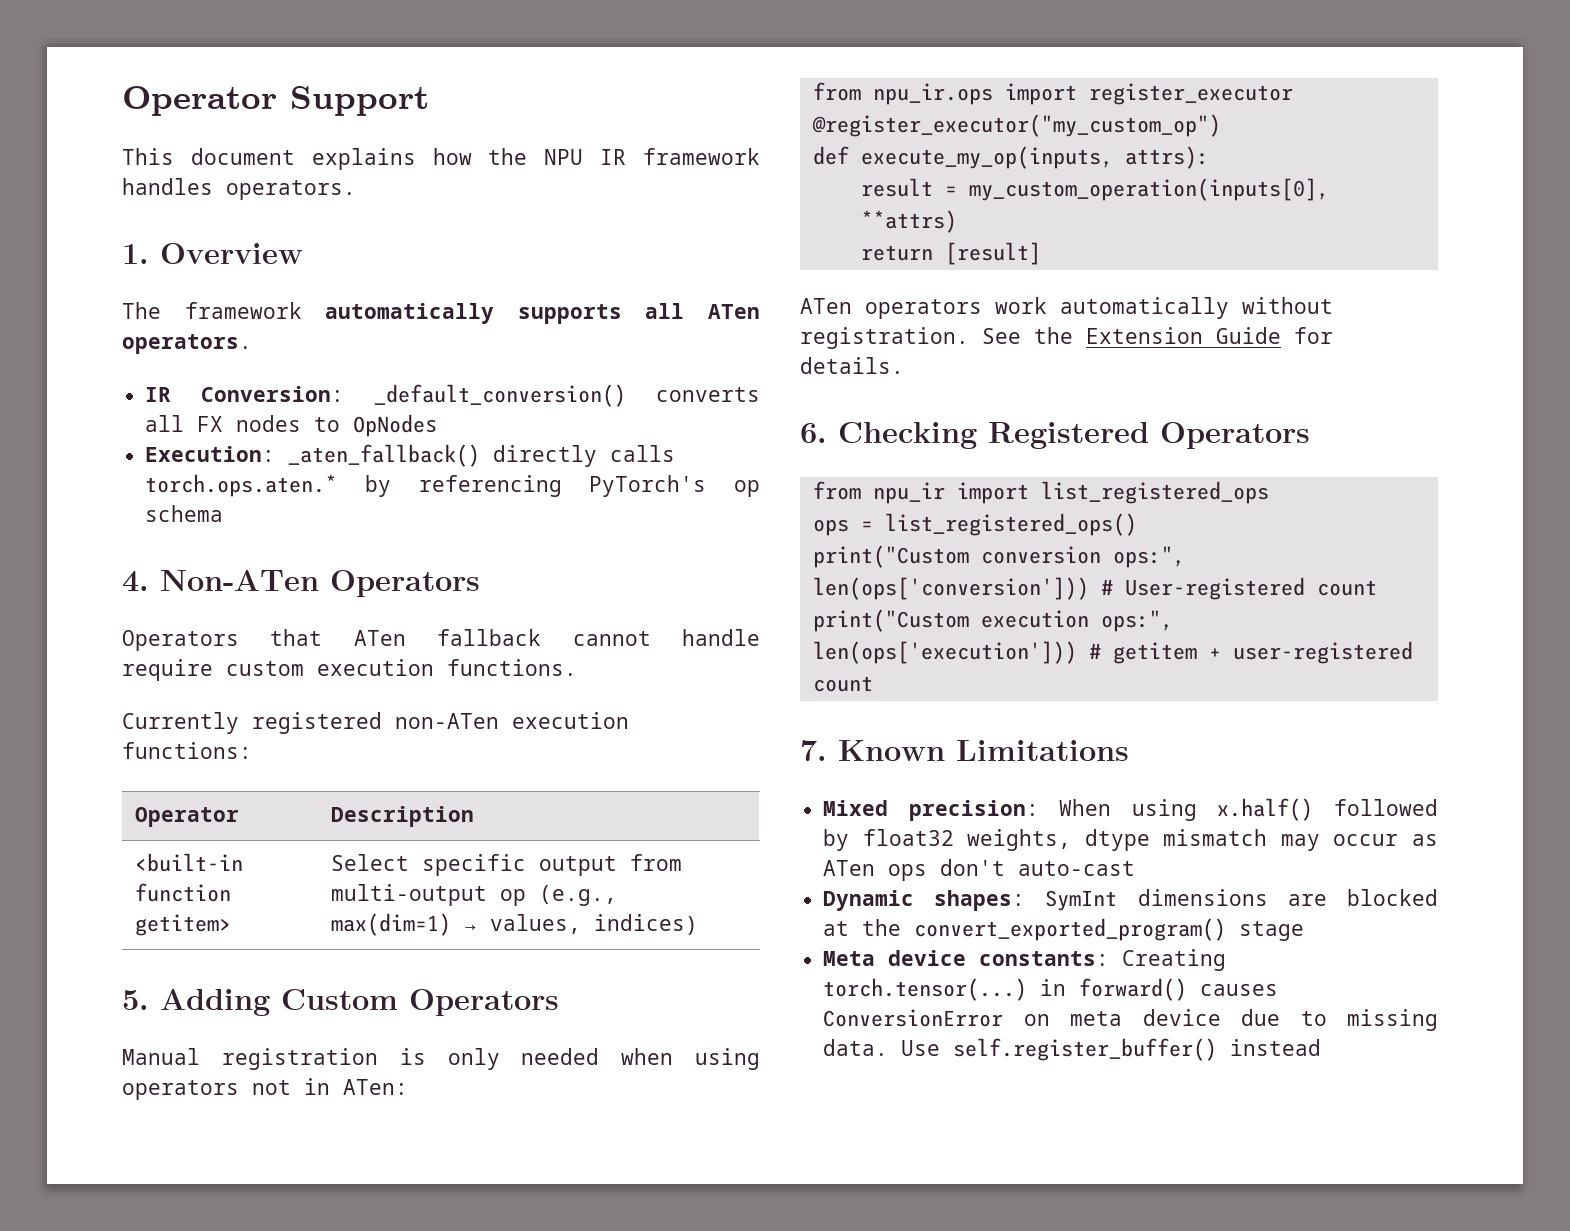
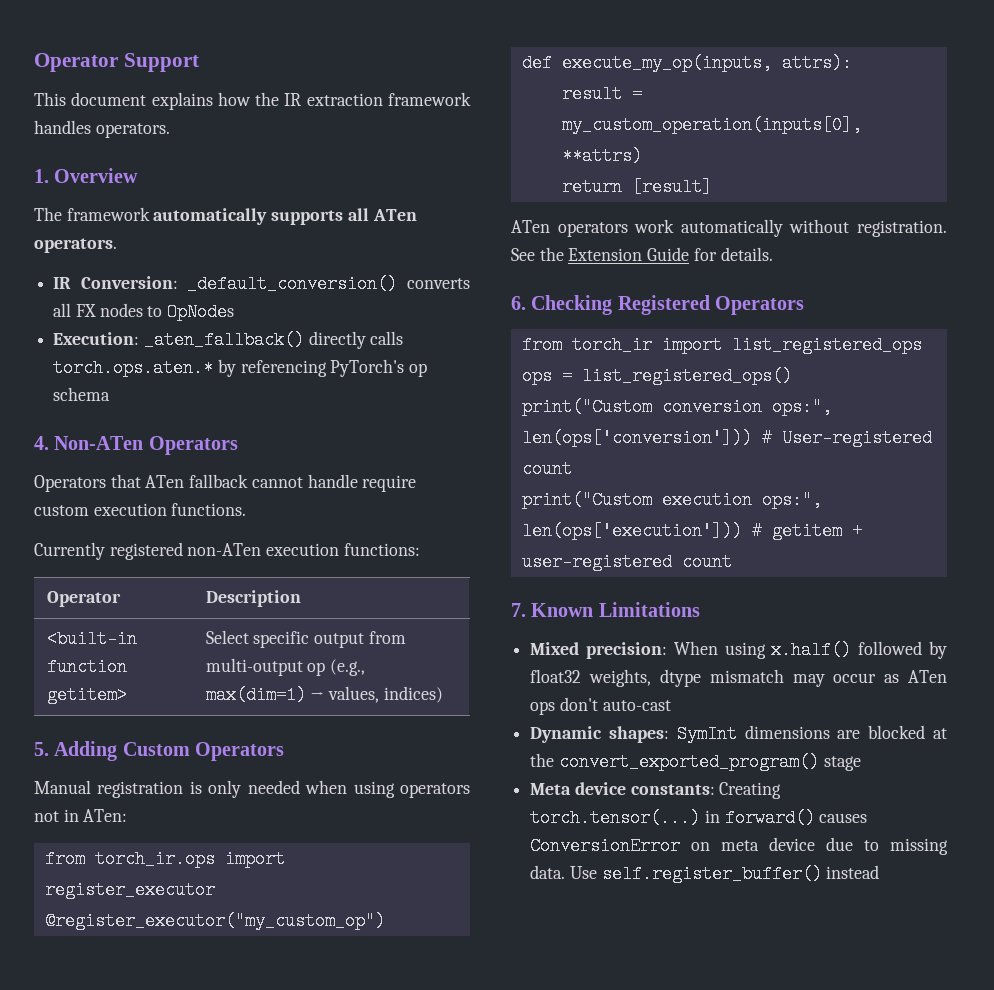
[544,149,627,165] NPU IR -> [284,93,383,106] IR extraction
[872,83,993,105] npu_ir.ops -> [94,850,215,868] torch_ir.ops
[872,482,945,504] npu_ir -> [571,336,652,354] torch_ir

